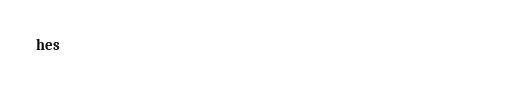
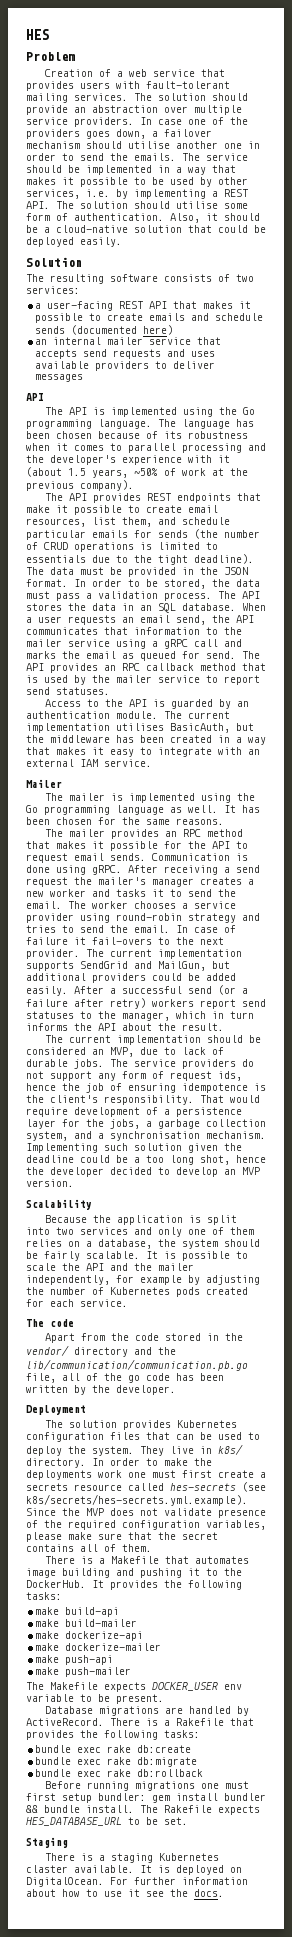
[36,38,60,50] hes -> [26,29,50,40] [26,52,75,61] [45,69,226,77] [26,81,230,91] [26,93,248,103] [26,105,242,115] [26,117,248,127] [26,129,212,139] [26,141,260,149] [26,153,248,161] [26,165,236,175] [26,177,248,187] [26,189,248,199] [26,201,248,209] [26,213,260,223] [26,225,266,233] [26,237,122,247] [26,257,82,267] [26,274,254,284] [26,286,80,294] [35,301,252,311] [35,313,264,323] [35,325,174,335] [35,337,222,345] [35,349,216,359] [35,361,216,371] [35,374,84,382] [26,393,44,401] [45,407,256,417] [26,419,254,429] [26,431,248,439] [26,443,266,453] [26,455,230,465] [26,467,248,478] [26,480,134,491] [45,493,262,503] [26,505,218,515] [26,517,230,527] [26,529,260,540] [26,542,218,552] [26,554,254,565] [26,567,248,577] [26,579,260,589] [26,591,260,601] [26,603,266,613] [26,615,254,625] [26,627,242,635] [26,639,242,649] [26,651,260,661] [26,663,266,673] [26,675,260,685] [26,687,110,695] [45,699,250,709] [26,711,230,719] [26,723,254,733] [26,735,266,745] [26,747,260,757] [26,759,152,767] [26,779,62,788] [45,793,256,803] [26,805,260,815] [26,817,224,825] [45,829,244,839] [26,841,248,851] [26,853,248,863] [26,865,260,875] [26,877,254,887] [26,889,236,897] [26,901,236,909] [26,913,260,923] [26,925,236,933] [26,937,224,945] [26,949,242,959] [26,961,230,971] [26,973,236,983] [26,985,248,996] [26,998,266,1009] [26,1011,254,1021] [26,1023,224,1031] [45,1035,262,1045] [26,1047,224,1057] [26,1059,254,1069] [26,1071,242,1081] [26,1083,266,1093] [26,1095,260,1105] [26,1107,242,1117] [26,1119,266,1129] [26,1131,266,1141] [26,1143,242,1153] [26,1155,266,1165] [26,1167,260,1177] [26,1179,74,1187] [26,1199,92,1210] [45,1215,238,1225] [26,1227,254,1237] [26,1239,260,1249] [26,1251,248,1261] [26,1263,194,1271] [26,1275,260,1285] [26,1287,248,1297] [26,1299,128,1307] [26,1319,74,1327] [45,1333,244,1343] [26,1345,176,1357] [26,1359,248,1371] [26,1373,224,1383] [26,1385,176,1395] [26,1405,86,1415] [45,1420,238,1430] [26,1432,260,1442] [26,1444,243,1456] [26,1458,212,1468] [26,1470,266,1480] [26,1482,266,1492] [26,1494,248,1506] [26,1508,266,1518] [26,1520,266,1530] [26,1532,218,1542] [26,1544,152,1552] [45,1556,250,1564] [26,1568,242,1578] [26,1580,242,1590] [26,1592,62,1600] [35,1607,120,1617] [35,1619,138,1627] [35,1631,144,1641] [35,1643,162,1651] [35,1655,114,1665] [35,1667,132,1677] [26,1682,242,1692] [26,1694,164,1704] [45,1706,250,1716] [26,1718,254,1726] [26,1730,200,1740] [35,1745,192,1753] [35,1757,198,1767] [35,1769,204,1777] [45,1781,250,1791] [26,1793,266,1803] [26,1805,260,1815] [26,1817,188,1826] [26,1837,68,1848] [45,1853,220,1863] [26,1865,242,1875] [26,1877,248,1887] [26,1889,224,1897] HES // Problem // Creation of a web service that provides users with fault-tolerant mailing services. The solution should provide an abstraction over multiple service providers. In case one of the providers goes down, a failover mechanism should utilise another one in order to send the emails. The service should be implemented in a way that makes it possible to be used by other services, i.e. by implementing a REST API. The solution should utilise some form of authentication. Also, it should be a cloud-native solution that could be deployed easily. // Solution // The resulting software consists of two services: // a user-facing REST API that makes it possible to create emails and schedule sends (documented here) // an internal mailer service that accepts send requests and uses available providers to deliver messages // API // The API is implemented using the Go programming language. The language has been chosen because of its robustness when it comes to parallel processing and the developer's experience with it (about 1.5 years, ~50% of work at the previous company). // The API provides REST endpoints that make it possible to create email resources, list them, and schedule particular emails for sends (the number of CRUD operations is limited to essentials due to the tight deadline). The data must be provided in the JSON format. In order to be stored, the data must pass a validation process. The API stores the data in an SQL database. When a user requests an email send, the API communicates that information to the mailer service using a gRPC call and marks the email as queued for send. The API provides an RPC callback method that is used by the mailer service to report send statuses. // Access to the API is guarded by an authentication module. The current implementation utilises BasicAuth, but the middleware has been created in a way that makes it easy to integrate with an external IAM service. // Mailer // The mailer is implemented using the Go programming language as well. It has been chosen for the same reasons. // The mailer provides an RPC method that makes it possible for the API to request email sends. Communication is done using gRPC. After receiving a send request the mailer's manager creates a new worker and tasks it to send the email. The worker chooses a service provider using round-robin strategy and tries to send the email. In case of failure it fail-overs to the next provider. The current implementation supports SendGrid and MailGun, but additional providers could be added easily. After a successful send (or a failure after retry) workers report send statuses to the manager, which in turn informs the API about the result. // The current implementation should be considered an MVP, due to lack of durable jobs. The service providers do not support any form of request ids, hence the job of ensuring idempotence is the client's responsibility. That would require development of a persistence layer for the jobs, a garbage collection system, and a synchronisation mechanism. Implementing such solution given the deadline could be a too long shot, hence the developer decided to develop an MVP version. // Scalability // Because the application is split into two services and only one of them relies on a database, the system should be fairly scalable. It is possible to scale the API and the mailer independently, for example by adjusting the number of Kubernetes pods created for each service. // The code // Apart from the code stored in the vendor/ directory and the lib/communication/communication.pb.go file, all of the go code has been written by the developer. // Deployment // The solution provides Kubernetes configuration files that can be used to deploy the system. They live in k8s/ directory. In order to make the deployments work one must first create a secrets resource called hes-secrets (see k8s/secrets/hes-secrets.yml.example). Since the MVP does not validate presence of the required configuration variables, please make sure that the secret contains all of them. // There is a Makefile that automates image building and pushing it to the DockerHub. It provides the following tasks: // make build-api // make build-mailer // make dockerize-api // make dockerize-mailer // make push-api // make push-mailer // The Makefile expects DOCKER_USER env variable to be present. // Database migrations are handled by ActiveRecord. There is a Rakefile that provides the following tasks: // bundle exec rake db:create // bundle exec rake db:migrate // bundle exec rake db:rollback // Before running migrations one must first setup bundler: gem install bundler && bundle install. The Rakefile expects HES_DATABASE_URL to be set. // Staging // There is a staging Kubernetes claster available. It is deployed on DigitalOcean. For further information about how to use it see the docs.

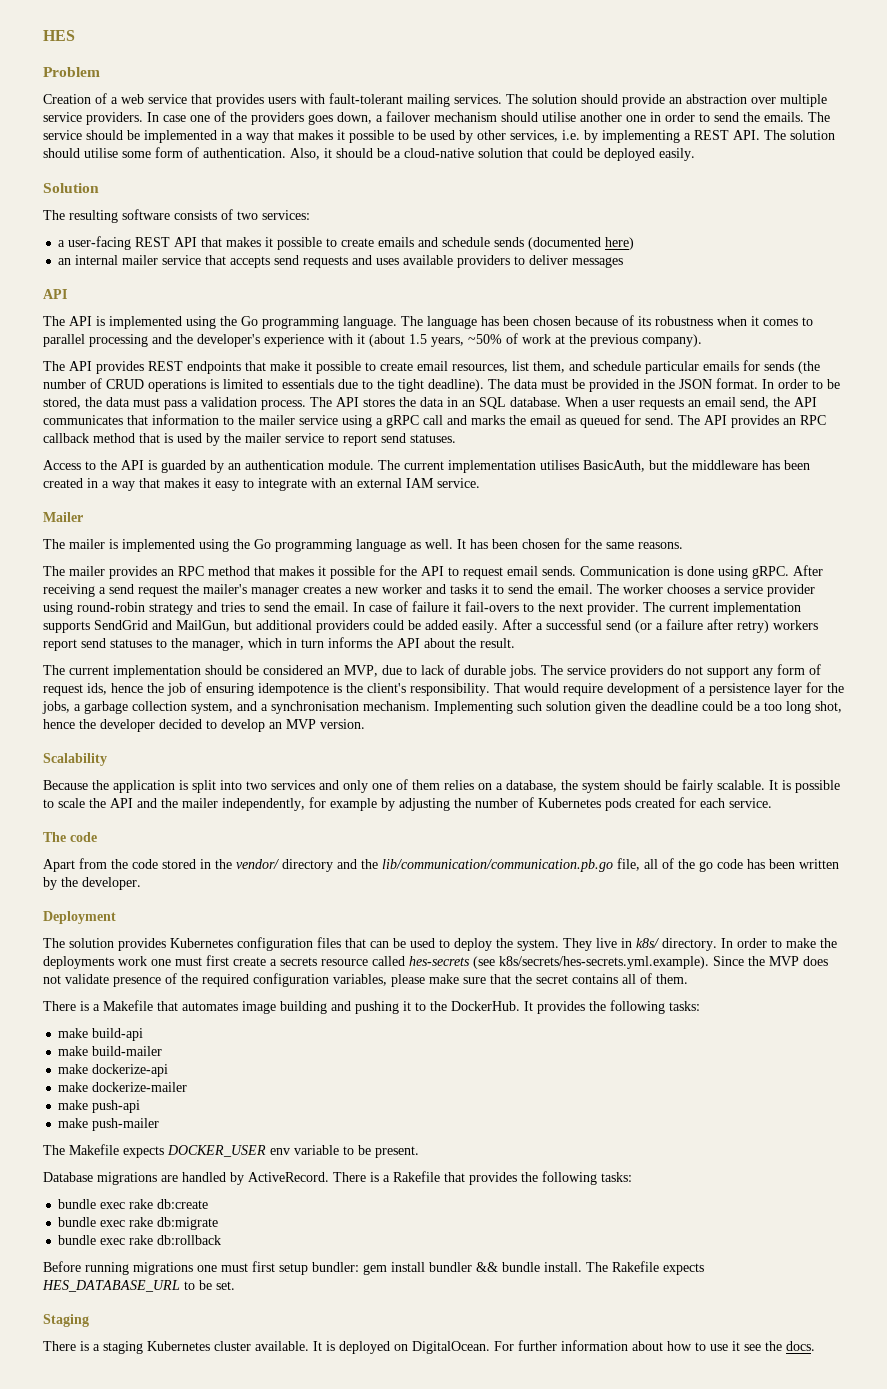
[26,1865,68,1873] claster -> [214,1341,251,1351] cluster

